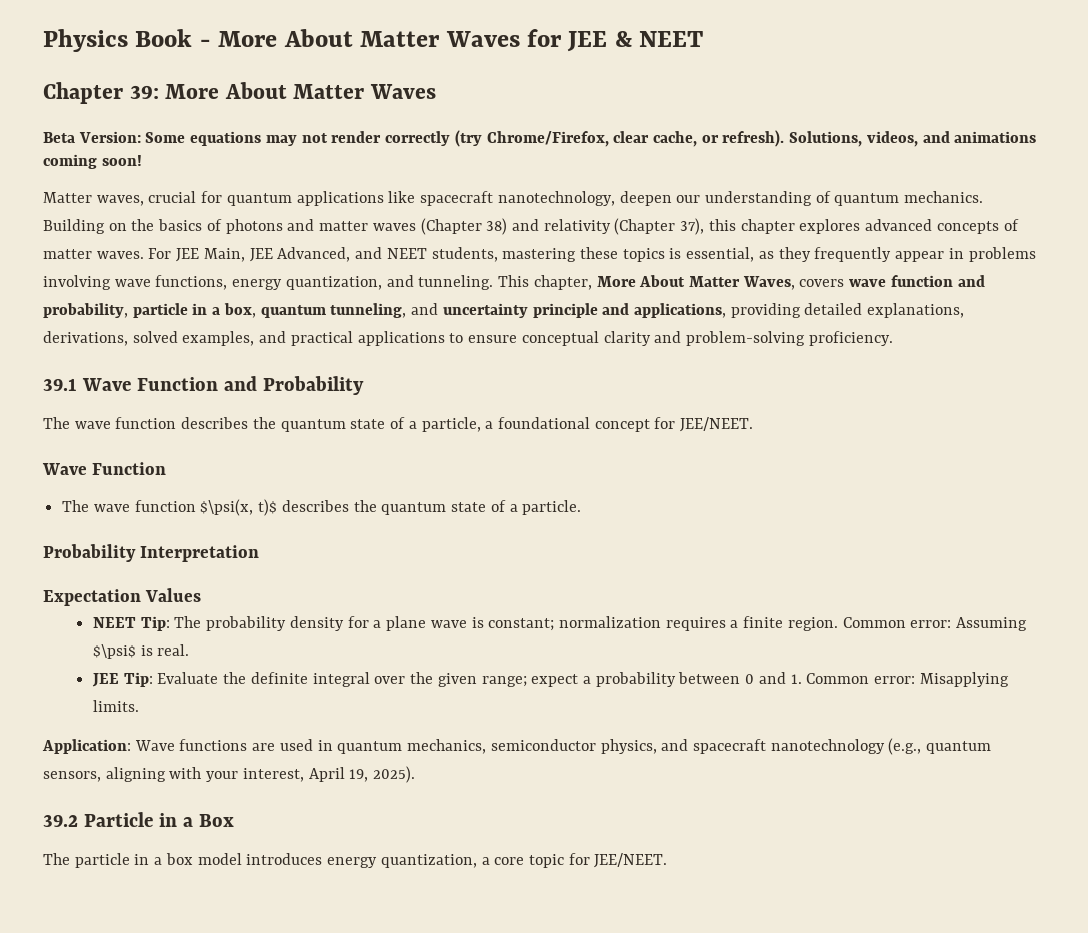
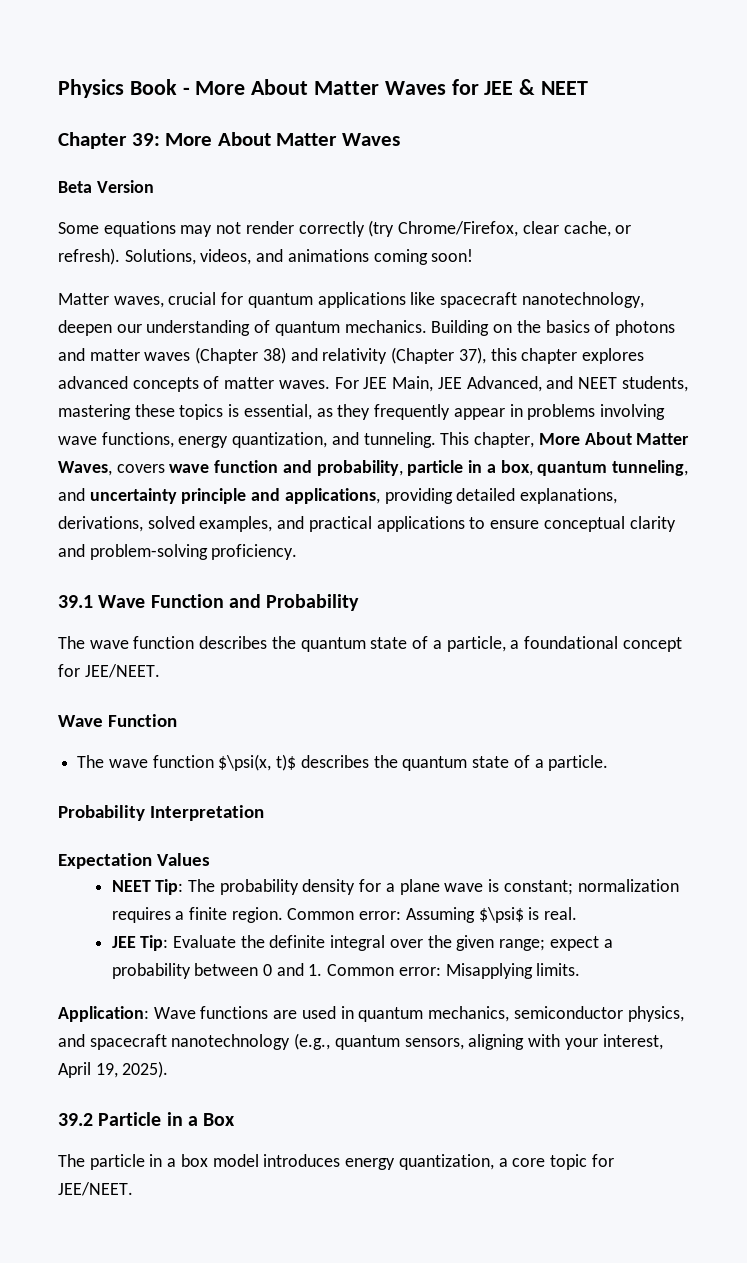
[78,131,141,143] Version: -> [96,180,154,193] Version //

